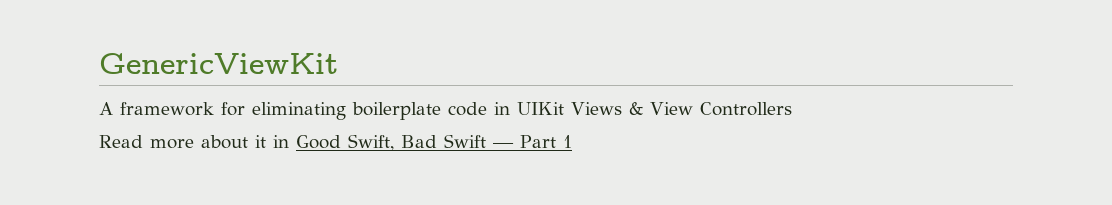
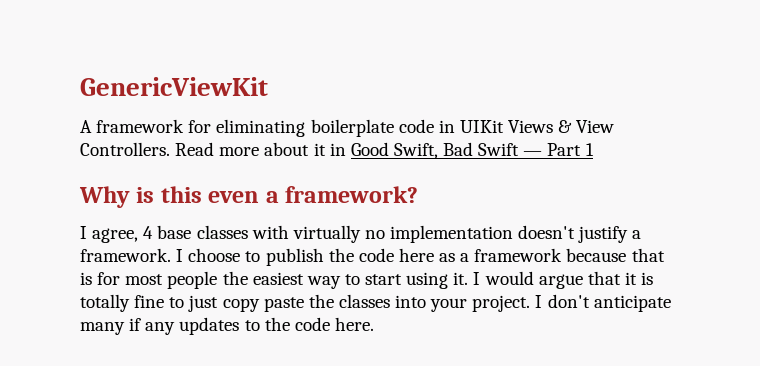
[699,102,792,116] Controllers // -> [80,142,170,156] Controllers.
(572, 141) none -> [79,186,419,208] [80,225,642,243] [80,248,665,266] [80,271,654,289] [80,294,671,312] [80,317,374,335] // Why is this even a framework? // I agree, 4 base classes with virtually no implementation doesn't justify a framework. I choose to publish the code here as a framework because that is for most people the easiest way to start using it. I would argue that it is totally fine to just copy paste the classes into your project. I don't anticipate many if any updates to the code here.

